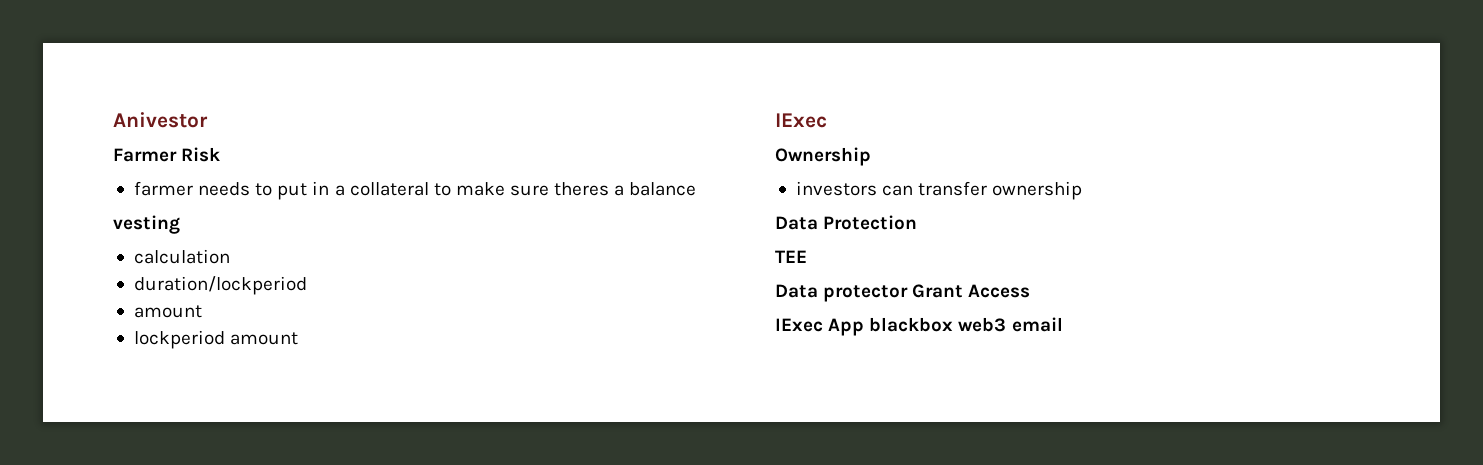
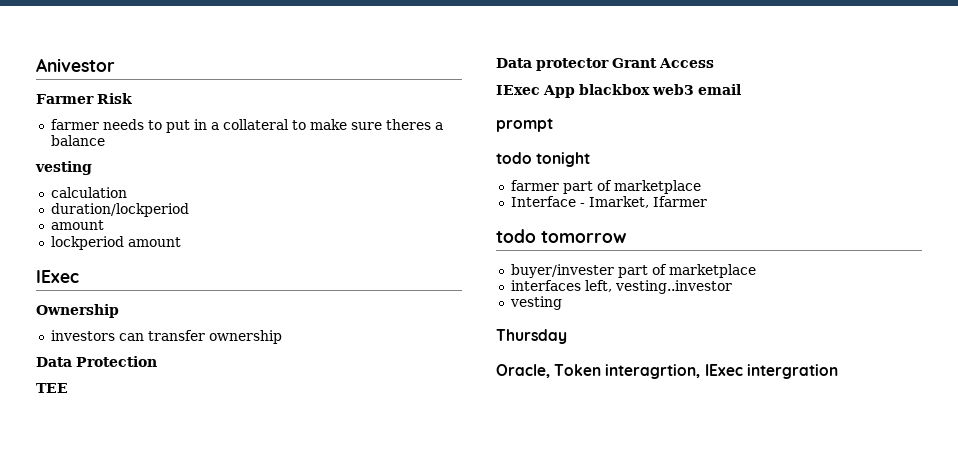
(1063, 324) none -> [496,118,553,132] [496,152,591,167] [510,180,701,194] [510,196,707,208] [496,229,626,243] [510,264,756,278] [510,280,732,294] [509,296,562,310] [496,329,567,344] [496,364,838,379] // prompt // todo tonight // farmer part of marketplace // Interface - Imarket, Ifarmer // todo tomorrow // buyer/invester part of marketplace // interfaces left, vesting..investor // vesting // Thursday // Oracle, Token interagrtion, IExec intergration

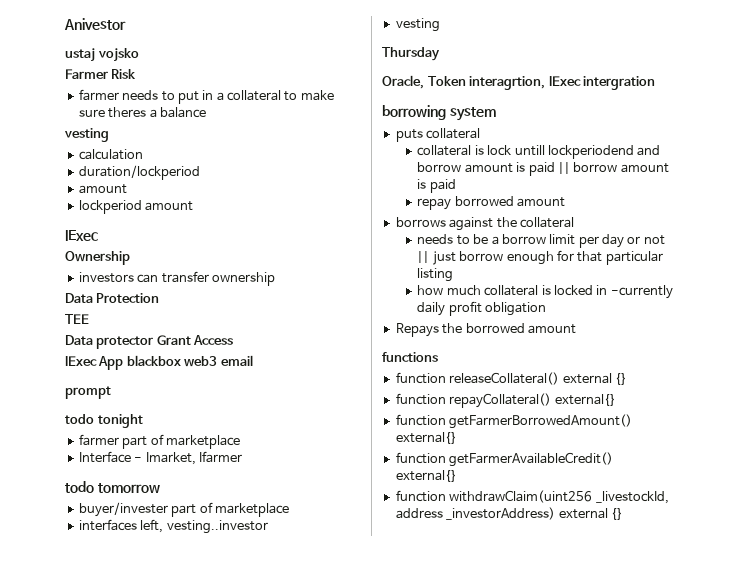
(115, 65) none -> [65,48,139,62] // ustaj vojsko
(838, 371) none -> [382,105,496,121] [395,128,481,142] [417,145,661,159] [417,162,669,176] [417,179,456,193] [417,196,566,210] [395,217,574,231] [417,234,665,248] [417,250,663,265] [417,268,454,282] [417,285,673,299] [417,301,547,316] [395,323,576,337] [382,352,438,362] [395,372,627,385] [395,393,616,408] [395,414,633,429] [395,432,457,444] [395,452,614,467] [395,470,457,482] [395,490,669,504] [395,507,623,520] // borrowing system // puts collateral // collateral is lock untill lockperiodend and borrow amount is paid || borrow amount is paid // repay borrowed amount // borrows against the collateral // needs to be a borrow limit per day or not || just borrow enough for that particular listing // how much collateral is locked in -currently daily profit obligation // Repays the borrowed amount // functions // function releaseCollateral() external {} // function repayCollateral() external{} // function getFarmerBorrowedAmount() external{} // function getFarmerAvailableCredit() external{} // function withdrawClaim(uint256 _livestockId, address _investorAddress) external {}

